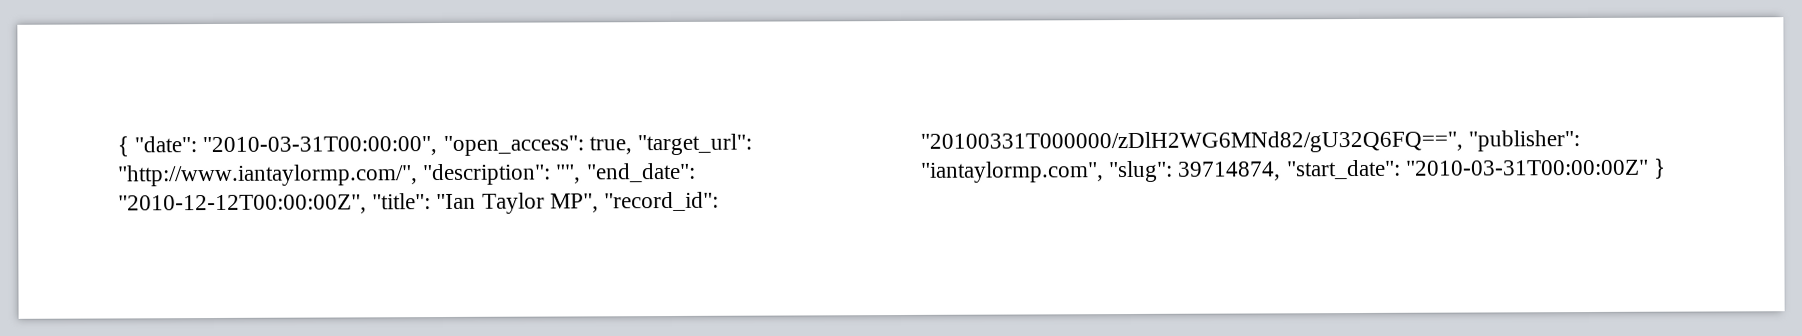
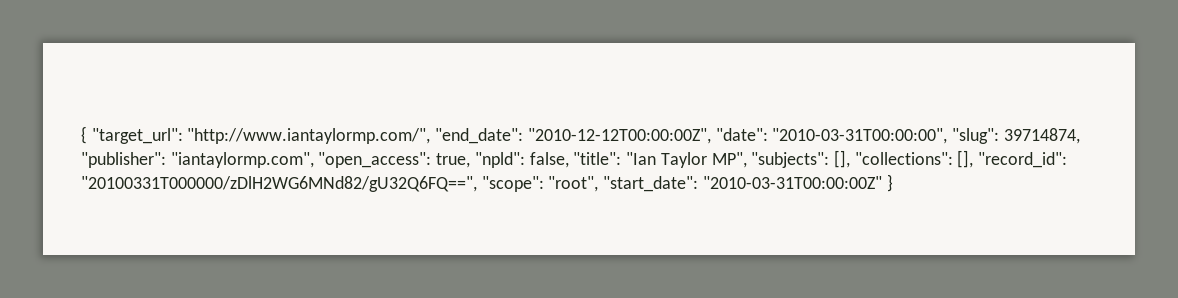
[134,133,753,157] [117,162,696,187] [118,191,720,215] [920,130,1581,154] [920,160,1282,183] "date": "2010-03-31T00:00:00", "open_access": true, "target_url": "http://www.iantaylormp.com/", "description": "", "end_date": "2010-12-12T00:00:00Z", "title": "Ian Taylor MP", "record_id": "20100331T000000/zDlH2WG6MNd82/gU32Q6FQ==", "publisher": "iantaylormp.com", "slug": 39714874, -> [91,128,1080,144] [81,150,1068,168] [81,176,599,192] "target_url": "http://www.iantaylormp.com/", "end_date": "2010-12-12T00:00:00Z", "date": "2010-03-31T00:00:00", "slug": 39714874, "publisher": "iantaylormp.com", "open_access": true, "npld": false, "title": "Ian Taylor MP", "subjects": [], "collections": [], "record_id": "20100331T000000/zDlH2WG6MNd82/gU32Q6FQ==", "scope": "root",

